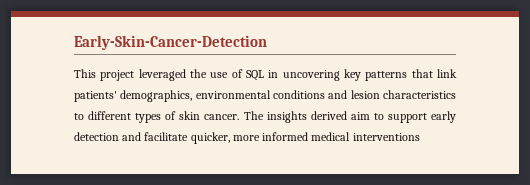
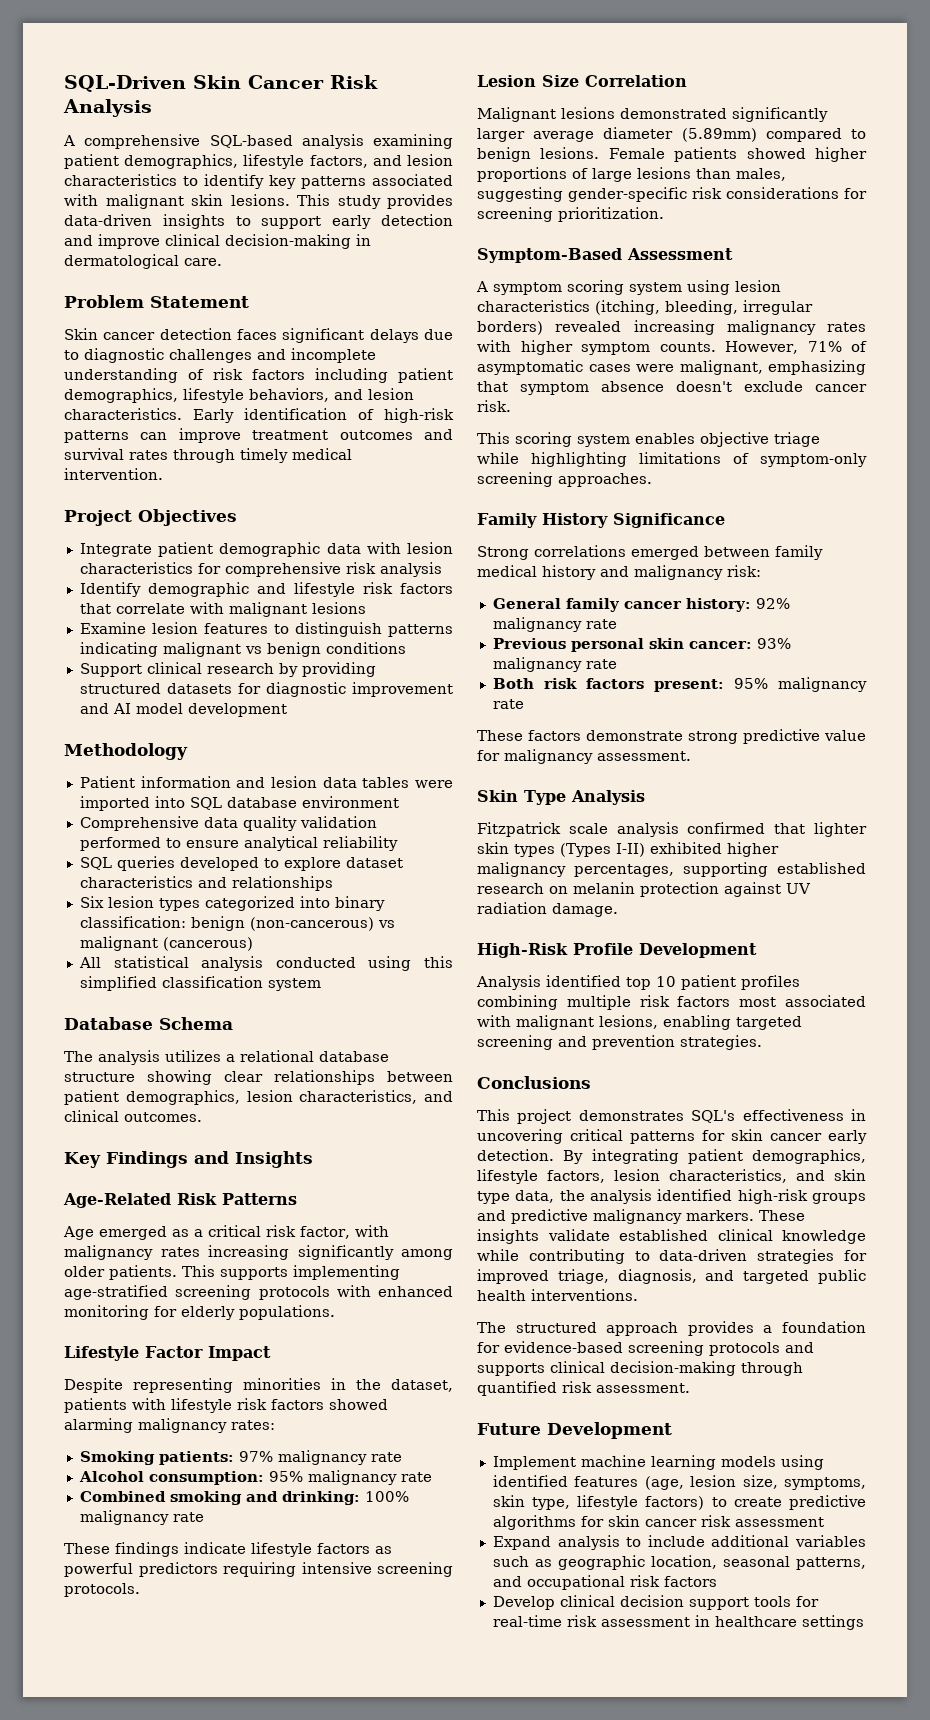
[74,35,267,50] [74,69,457,81] [74,90,456,102] [74,111,370,123] Early-Skin-Cancer-Detection // This project leveraged the use of SQL in uncovering key patterns that link patients' demographics, environmental conditions and lesion characteristics to different types of skin cancer. The insights derived aim -> [64,75,378,92] [63,99,152,117] [63,134,453,149] [64,154,453,169] [64,174,453,189] [64,194,453,209] [64,214,225,229] SQL-Driven Skin Cancer Risk Analysis // A comprehensive SQL-based analysis examining patient demographics, lifestyle factors, and lesion characteristics to identify key patterns associated with malignant skin lesions. This study provides data-driven insights
[144,132,420,144] facilitate quicker, more informed medical interventions -> [98,234,371,249] [64,254,222,269] [64,295,249,308] [64,328,453,343] [64,348,376,363] [64,368,453,383] [64,388,414,403] [64,408,454,423] [64,428,453,443] [64,448,352,463] [64,468,163,480] [64,509,237,526] [79,542,453,557] [79,562,442,577] [79,582,453,597] [79,602,366,617] [79,622,453,637] [79,642,406,657] [79,662,376,677] [79,682,453,697] [79,703,287,717] [64,743,188,760] [79,776,454,788] [79,796,399,811] [79,816,377,831] [79,836,398,851] [79,856,403,871] [79,876,333,891] [79,896,385,911] [79,916,395,931] [79,936,253,951] [78,956,454,971] [79,976,321,991] [64,1017,233,1030] [64,1050,389,1065] [64,1070,453,1085] [64,1090,453,1105] [64,1110,202,1122] [64,1151,313,1168] [63,1193,297,1208] [63,1225,389,1240] [64,1245,453,1260] [64,1265,400,1280] [64,1285,453,1300] [64,1305,335,1320] [64,1346,271,1361] [64,1378,453,1393] [64,1398,388,1413] [64,1418,275,1433] [79,1450,402,1465] [78,1470,432,1485] [79,1491,409,1505] [79,1510,204,1525] [64,1542,392,1557] [64,1562,453,1577] [64,1583,140,1597] [477,75,687,87] [477,107,828,122] [477,127,866,142] [477,147,867,162] [477,167,786,182] [477,187,867,202] [477,207,664,222] [477,248,733,263] [476,280,781,295] [477,300,813,315] [477,320,866,335] [477,340,867,355] [477,360,866,375] [477,381,867,395] [477,400,511,412] [477,432,820,447] [477,452,867,467] [477,472,652,487] [477,513,725,528] [477,545,823,560] [477,565,761,580] [492,598,790,612] [492,617,617,632] [492,638,791,652] [492,657,617,672] [492,677,867,692] [492,699,524,709] [477,729,866,744] [477,749,691,764] [477,790,645,805] [477,822,867,837] [477,842,779,857] [477,862,866,877] [477,882,811,897] [477,902,618,917] [477,943,757,958] [476,975,800,990] [477,995,866,1010] [477,1015,802,1030] [477,1035,762,1050] [477,1076,591,1089] [477,1109,866,1124] [477,1129,867,1144] [477,1149,866,1164] [477,1169,866,1184] [477,1189,866,1204] [477,1209,805,1224] [477,1229,866,1244] [477,1249,867,1264] [477,1269,866,1284] [477,1289,638,1301] [477,1321,866,1336] [477,1341,814,1356] [477,1361,803,1376] [477,1381,690,1396] [477,1422,672,1439] [492,1455,824,1470] [492,1475,866,1490] [492,1495,866,1510] [492,1515,824,1530] [492,1535,866,1550] [492,1555,866,1570] [492,1575,717,1590] [492,1595,819,1610] [492,1615,864,1630] improve clinical decision-making in dermatological care. // Problem Statement // Skin cancer detection faces significant delays due to diagnostic challenges and incomplete understanding of risk factors including patient demographics, lifestyle behaviors, and lesion characteristics. Early identification of high-risk patterns can improve treatment outcomes and survival rates through timely medical intervention. // Project Objectives // Integrate patient demographic data with lesion characteristics for comprehensive risk analysis // Identify demographic and lifestyle risk factors that correlate with malignant lesions // Examine lesion features to distinguish patterns indicating malignant vs benign conditions // Support clinical research by providing structured datasets for diagnostic improvement and AI model development // Methodology // Patient information and lesion data tables were imported into SQL database environment // Comprehensive data quality validation performed to ensure analytical reliability // SQL queries developed to explore dataset characteristics and relationships // Six lesion types categorized into binary classification: benign (non-cancerous) vs malignant (cancerous) // All statistical analysis conducted using this simplified classification system // Database Schema // The analysis utilizes a relational database structure showing clear relationships between patient demographics, lesion characteristics, and clinical outcomes. // Key Findings and Insights // Age-Related Risk Patterns // Age emerged as a critical risk factor, with malignancy rates increasing significantly among older patients. This supports implementing age-stratified screening protocols with enhanced monitoring for elderly populations. // Lifestyle Factor Impact // Despite representing minorities in the dataset, patients with lifestyle risk factors showed alarming malignancy rates: // Smoking patients: 97% malignancy rate // Alcohol consumption: 95% malignancy rate // Combined smoking and drinking: 100% malignancy rate // These findings indicate lifestyle factors as powerful predictors requiring intensive screening protocols. // Lesion Size Correlation // Malignant lesions demonstrated significantly larger average diameter (5.89mm) compared to benign lesions. Female patients showed higher proportions of large lesions than males, suggesting gender-specific risk considerations for screening prioritization. // Symptom-Based Assessment // A symptom scoring system using lesion characteristics (itching, bleeding, irregular borders) revealed increasing malignancy rates with higher symptom counts. However, 71% of asymptomatic cases were malignant, emphasizing that symptom absence doesn't exclude cancer risk. // This scoring system enables objective triage while highlighting limitations of symptom-only screening approaches. // Family History Significance // Strong correlations emerged between family medical history and malignancy risk: // General family cancer history: 92% malignancy rate // Previous personal skin cancer: 93% malignancy rate // Both risk factors present: 95% malignancy rate // These factors demonstrate strong predictive value for malignancy assessment. // Skin Type Analysis // Fitzpatrick scale analysis confirmed that lighter skin types (Types I-II) exhibited higher malignancy percentages, supporting established research on melanin protection against UV radiation damage. // High-Risk Profile Development // Analysis identified top 10 patient profiles combining multiple risk factors most associated with malignant lesions, enabling targeted screening and prevention strategies. // Conclusions // This project demonstrates SQL's effectiveness in uncovering critical patterns for skin cancer early detection. By integrating patient demographics, lifestyle factors, lesion characteristics, and skin type data, the analysis identified high-risk groups and predictive malignancy markers. These insights validate established clinical knowledge while contributing to data-driven strategies for improved triage, diagnosis, and targeted public health interventions. // The structured approach provides a foundation for evidence-based screening protocols and supports clinical decision-making through quantified risk assessment. // Future Development // Implement machine learning models using identified features (age, lesion size, symptoms, skin type, lifestyle factors) to create predictive algorithms for skin cancer risk assessment // Expand analysis to include additional variables such as geographic location, seasonal patterns, and occupational risk factors // Develop clinical decision support tools for real-time risk assessment in healthcare settings

